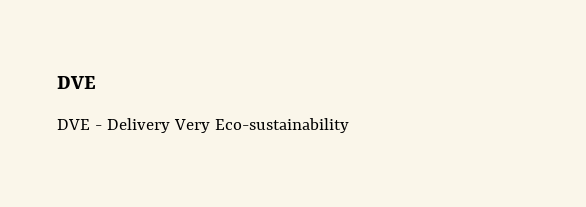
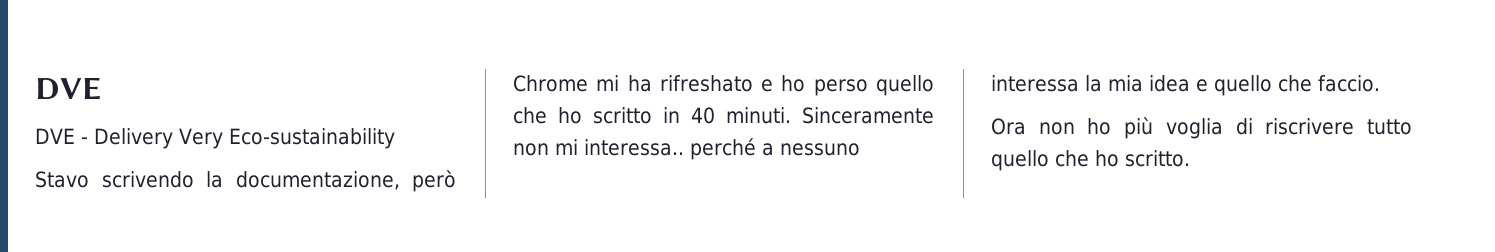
(349, 125) none -> [35,170,456,192] [513,75,934,96] [513,107,934,124] [513,138,860,160] [991,75,1380,96] [991,117,1412,139] [991,150,1190,171] // Stavo scrivendo la documentazione, però Chrome mi ha rifreshato e ho perso quello che ho scritto in 40 minuti. Sinceramente non mi interessa.. perché a nessuno interessa la mia idea e quello che faccio. // Ora non ho più voglia di riscrivere tutto quello che ho scritto.

